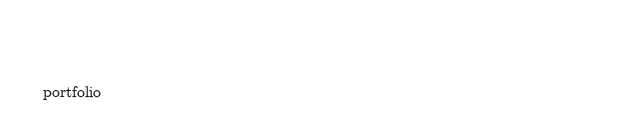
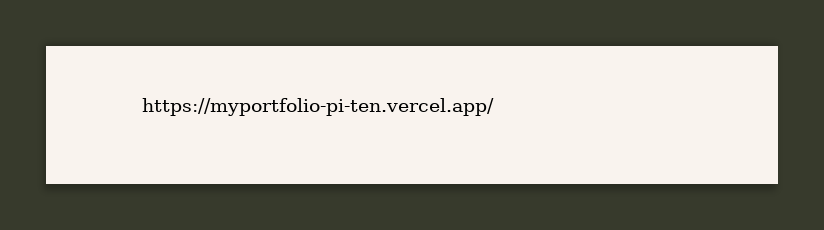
[42,85,101,101] portfolio -> [142,98,494,116] https://myportfolio-pi-ten.vercel.app/

